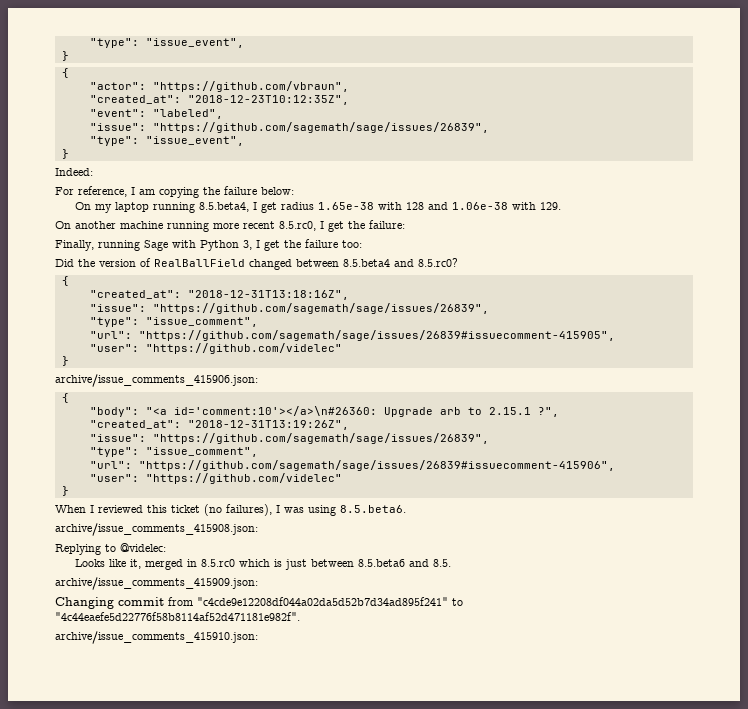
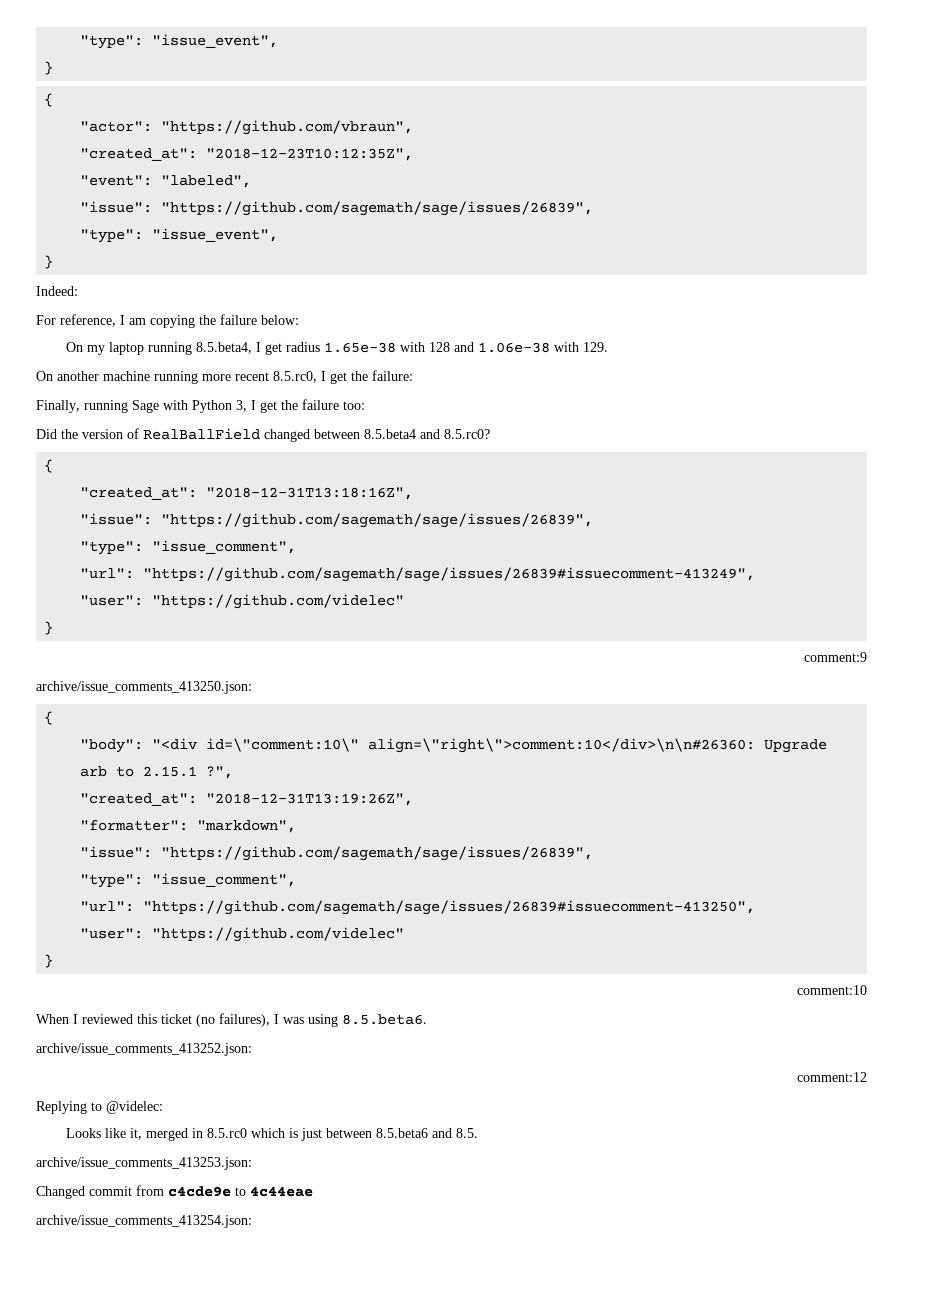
[138,330,615,341] [89,343,342,354] [61,356,69,366] [55,374,258,387] "https://github.com/sagemath/sage/issues/26839#issuecomment-415905", // "user": "https://github.com/videlec" // } // archive/issue_comments_415906.json: -> [143,567,756,582] [80,594,405,609] [44,621,54,635] [804,652,867,662] [36,681,252,694] "https://github.com/sagemath/sage/issues/26839#issuecomment-413249", // "user": "https://github.com/videlec" // } // comment:9 // archive/issue_comments_413250.json:
[145,406,377,416] "<a id='comment:10'></a>\n#26360: -> [152,738,756,753] "<div id=\"comment:10\" align=\"right\">comment:10</div>\n\n#26360:
[89,433,489,444] [89,447,258,457] [89,460,615,471] [89,473,342,484] [61,486,69,496] // "issue": "https://github.com/sagemath/sage/issues/26839", // "type": "issue_comment", // "url": "https://github.com/sagemath/sage/issues/26839#issuecomment-415906", // "user": "https://github.com/videlec" // } -> [80,820,297,833] [80,846,594,861] [80,873,297,888] [80,900,756,915] [80,927,405,942] [44,954,54,968] [797,985,867,995] // "formatter": "markdown", // "issue": "https://github.com/sagemath/sage/issues/26839", // "type": "issue_comment", // "url": "https://github.com/sagemath/sage/issues/26839#issuecomment-413250", // "user": "https://github.com/videlec" // } // comment:10
[55,523,258,536] archive/issue_comments_415908.json: -> [36,1043,252,1056] [797,1072,867,1082] archive/issue_comments_413252.json: // comment:12
[55,577,258,590] [55,597,463,609] [55,612,300,621] [55,631,258,644] archive/issue_comments_415909.json: // Changing commit from "c4cde9e12208df044a02da5d52b7d34ad895f241" to "4c44eaefe5d22776f58b8114af52d471181e982f". // archive/issue_comments_415910.json: -> [36,1157,252,1170] [36,1185,313,1199] [36,1215,252,1228] archive/issue_comments_413253.json: // Changed commit from c4cde9e to 4c44eae // archive/issue_comments_413254.json:

